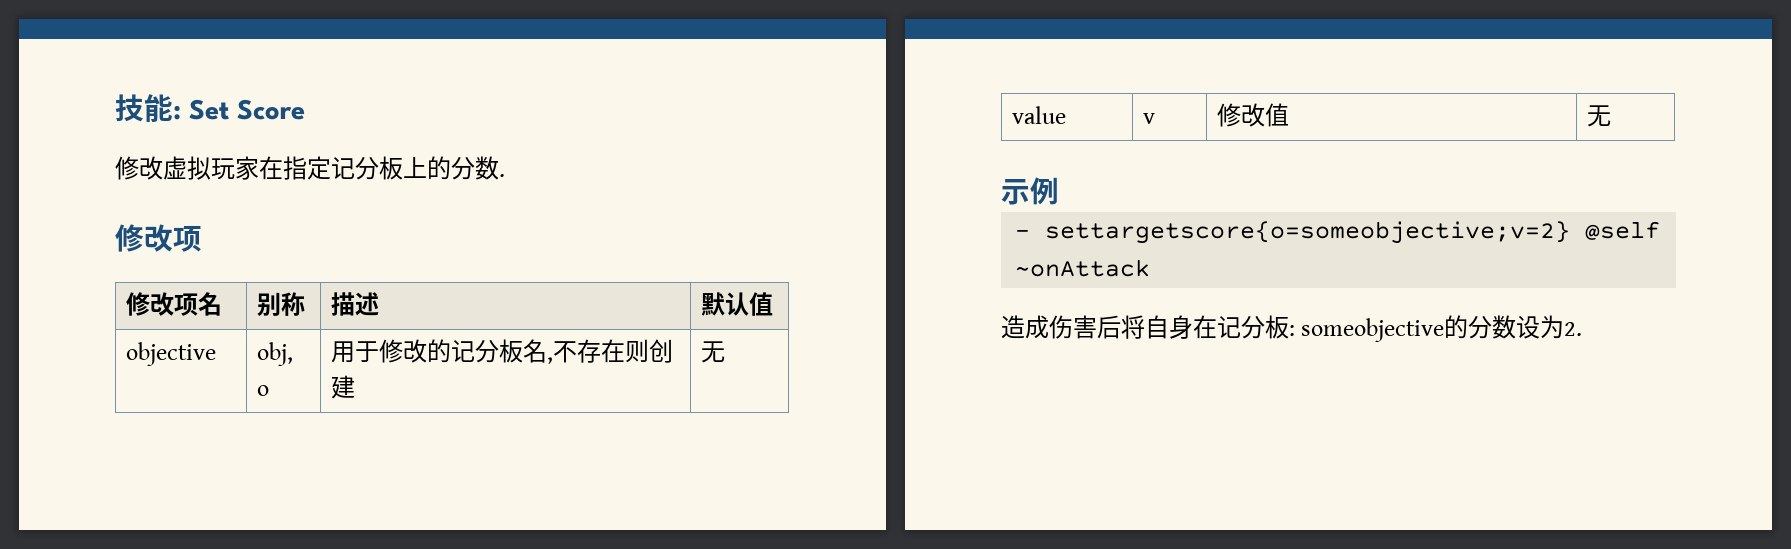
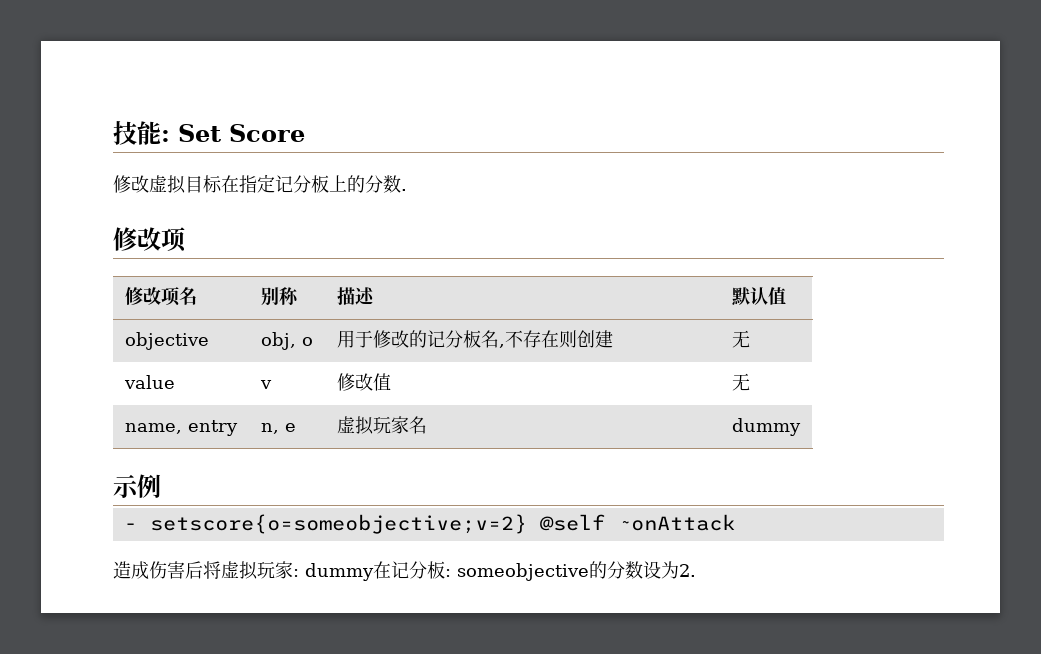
[211,156,259,180] 玩家 -> [185,175,222,193] 目标
(1611, 116) none -> [124,420,238,436] [260,423,296,434] [336,416,427,435] [731,418,801,436] // name, entry | n, e | 虚拟玩家名 | dummy
[1045,221,1571,244] settargetscore{o=someobjective;v=2} -> [149,514,527,534] setscore{o=someobjective;v=2}
[1145,315,1193,339] 自身 -> [221,561,374,581] 虚拟玩家: dummy

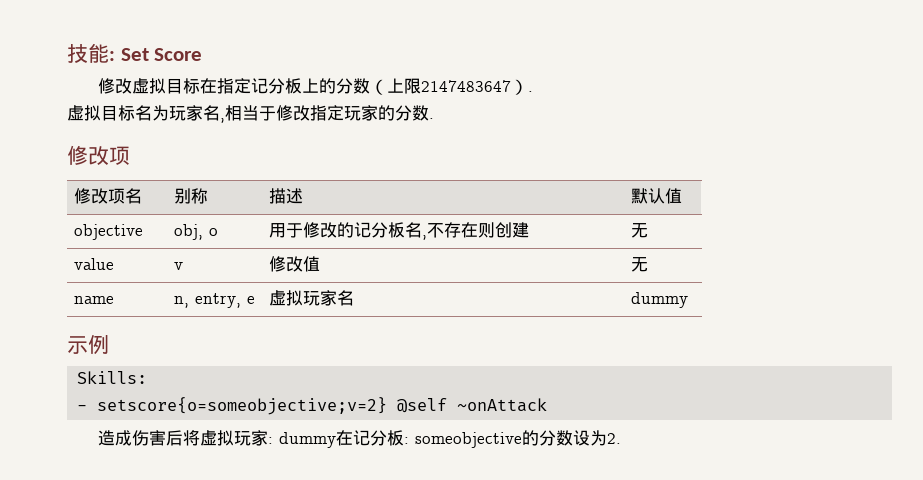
(401, 184) none -> [369,78,533,95] [67,105,429,123] （上限2147483647）. // 虚拟目标名为玩家名,相当于修改指定玩家的分数
[124,420,238,436] name, entry -> [73,296,114,304] name
(279, 428) none -> [194,293,241,308] entry,
(161, 486) none -> [76,371,147,384] // Skills:

